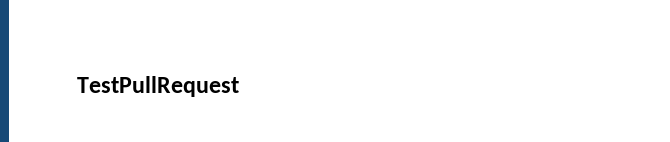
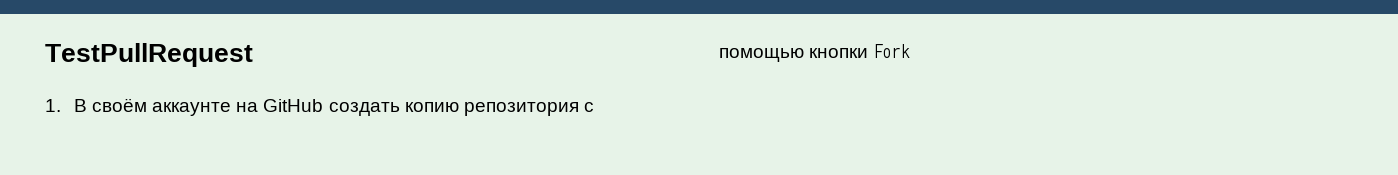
(239, 86) none -> [45,98,594,116] [718,44,911,62] // 1. В своём аккаунте на GitHub создать копию репозитория с помощью кнопки Fork

